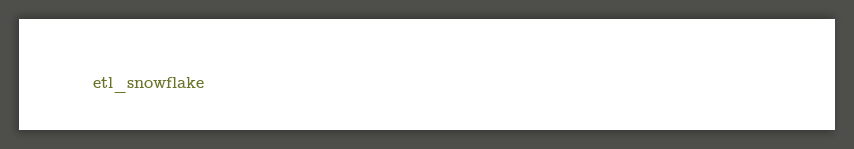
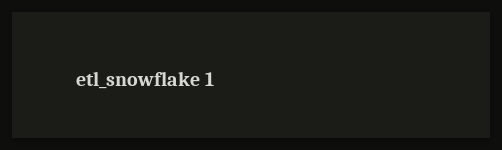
(204, 85) none -> [205,72,215,86] 1

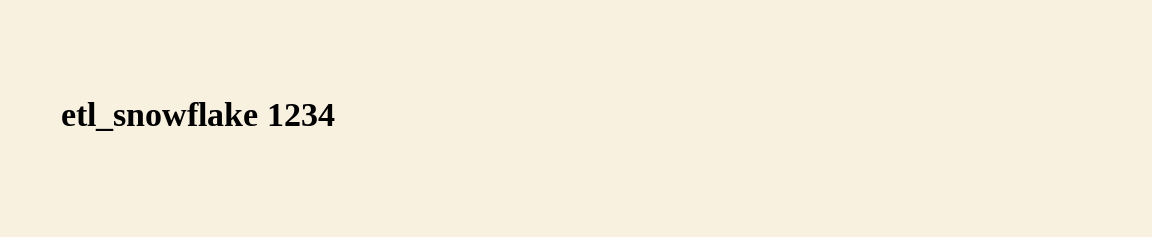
[205,72,215,86] 1 -> [267,104,336,126] 1234

